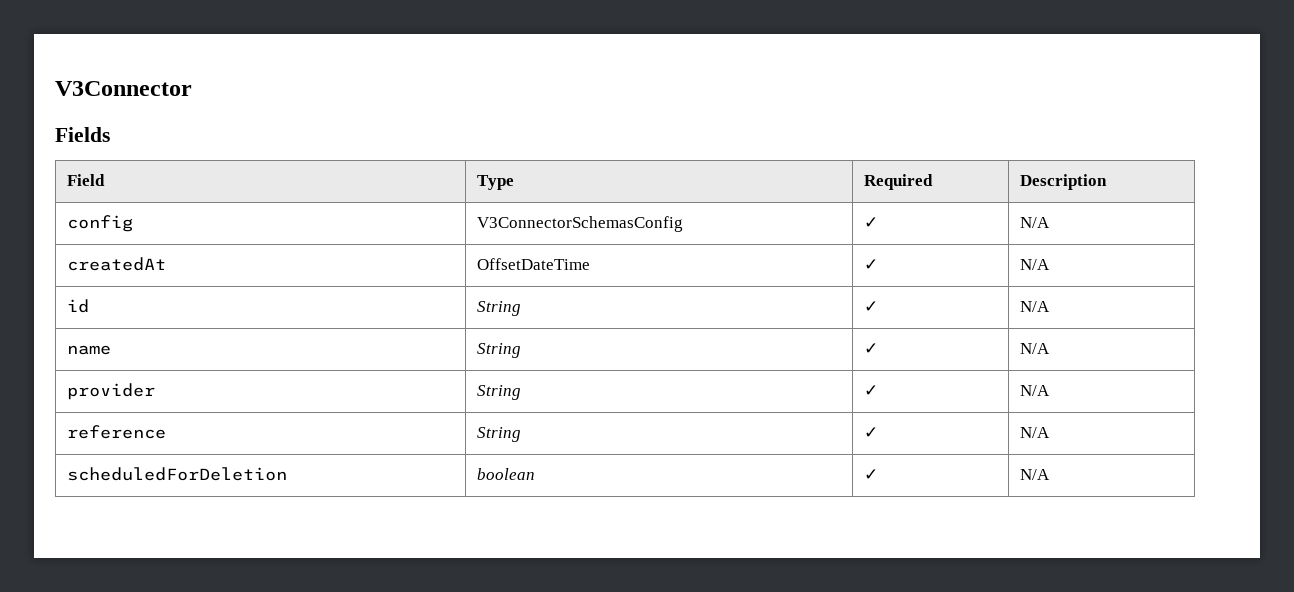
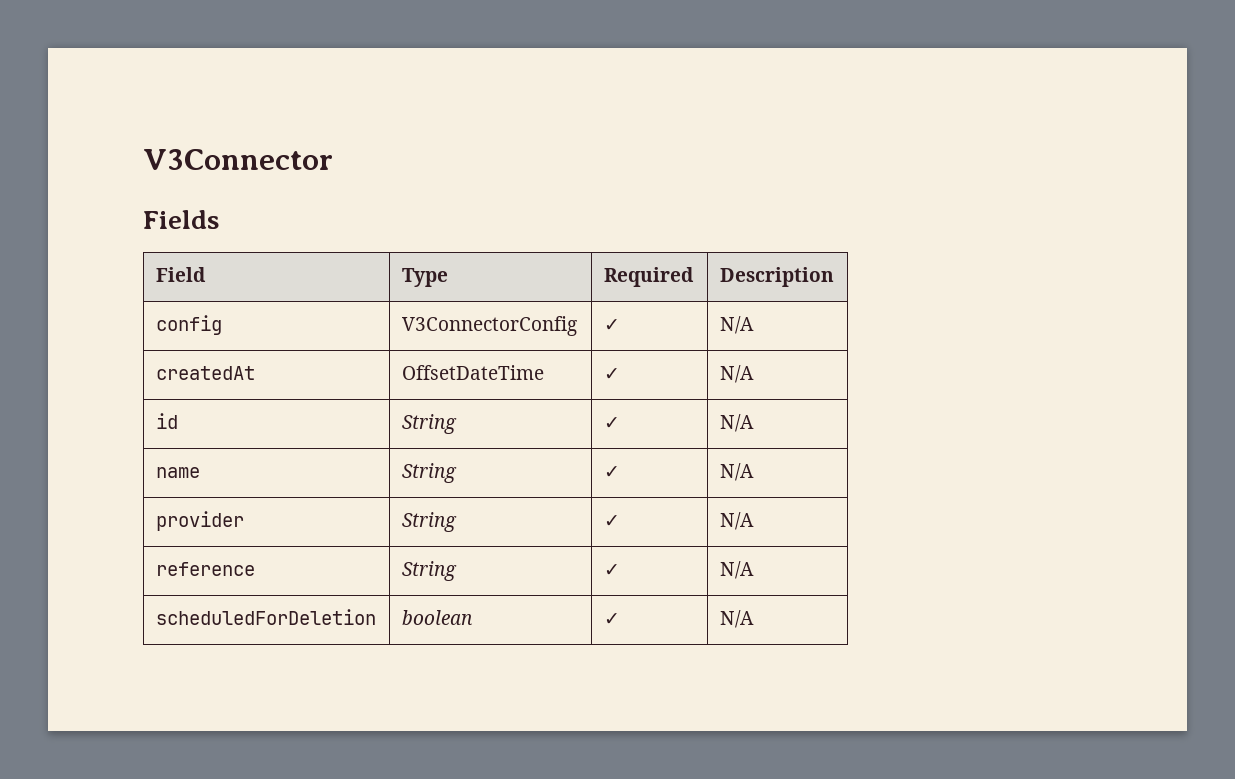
[476,216,683,232] V3ConnectorSchemasConfig -> [401,316,577,336] V3ConnectorConfig

